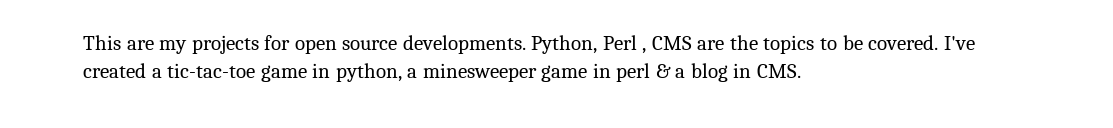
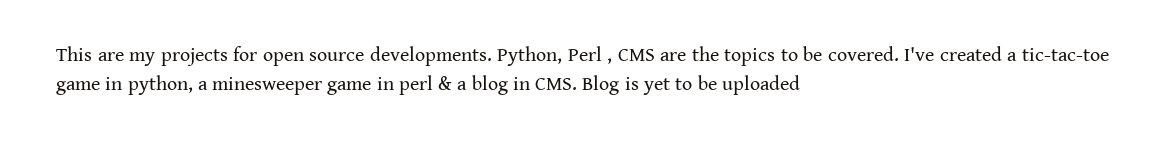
(802, 71) none -> [582,75,800,95] Blog is yet to be uploaded

